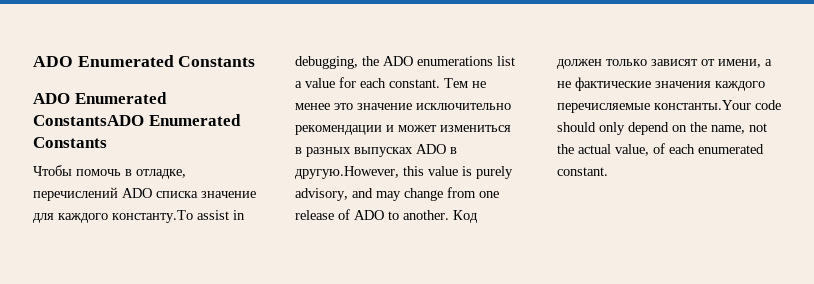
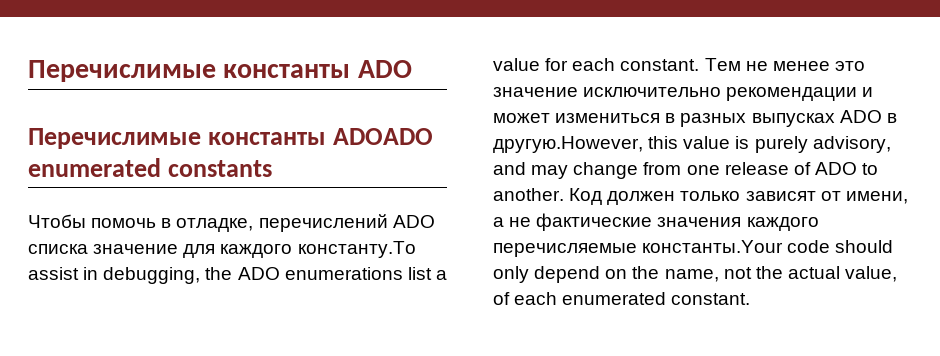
[33,55,256,67] [33,92,167,104] [33,114,241,126] [33,137,107,148] ADO Enumerated Constants // ADO Enumerated ConstantsADO Enumerated Constants -> [28,60,412,82] [28,128,433,149] [28,158,272,177] Перечислимые константы ADO // Перечислимые константы ADOADO enumerated constants

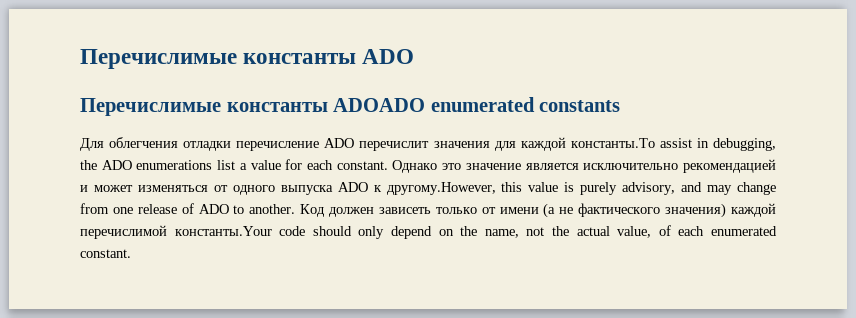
[28,214,435,232] [28,241,416,258] Чтобы помочь в отладке, перечислений ADO списка значение для каждого константу.To -> [80,137,655,151] Для облегчения отладки перечисление ADO перечислит значения для каждой константы.To
[704,58,865,71] [493,87,874,101] [493,110,897,127] [493,136,643,153] Тем не менее это значение исключительно рекомендации и может измениться в разных выпусках ADO в другую.However, -> [392,159,777,173] [80,182,496,195] Однако это значение является исключительно рекомендацией и может изменяться от одного выпуска ADO к другому.However,
[680,191,908,204] [493,213,819,231] [493,243,637,257] только зависят от имени, а не фактические значения каждого перечисляемые -> [378,203,776,218] [80,225,167,239] зависеть только от имени (а не фактического значения) каждой перечислимой

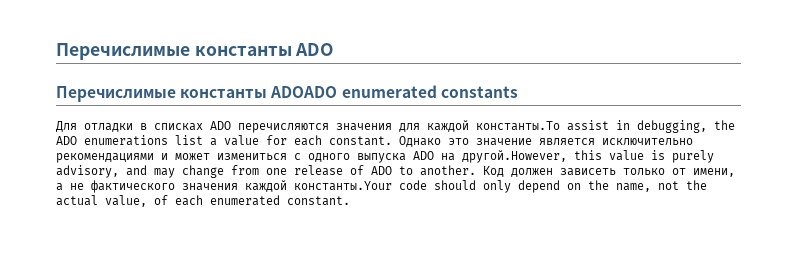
[109,137,430,151] облегчения отладки перечисление ADO перечислит -> [84,121,329,133] отладки в списках ADO перечисляются
[683,159,777,173] рекомендацией -> [56,153,154,163] рекомендациями
[137,185,228,192] изменяться от -> [217,153,301,160] измениться с
[373,182,496,195] к другому.However, -> [441,150,567,163] на другой.However,
[499,203,776,218] [80,225,167,239] имени (а не фактического значения) каждой перечислимой -> [693,168,735,177] [56,180,287,193] имени, а не фактического значения каждой

